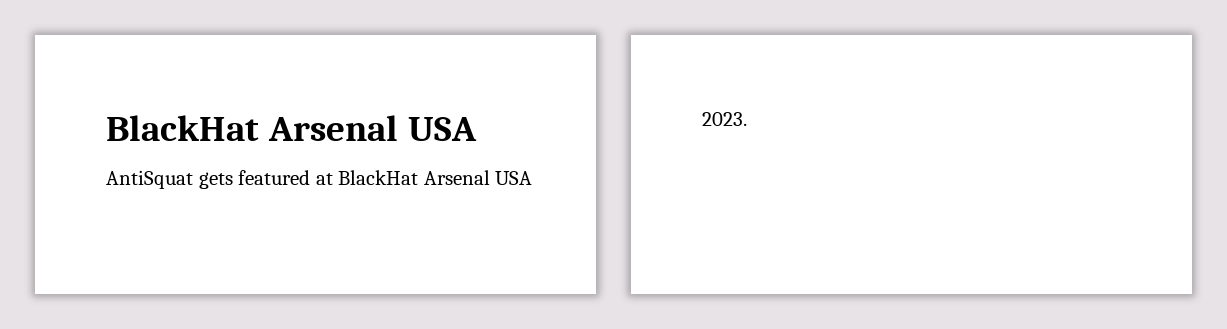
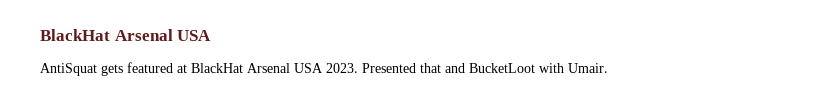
(747, 119) none -> [362,63,608,73] Presented that and BucketLoot with Umair.

